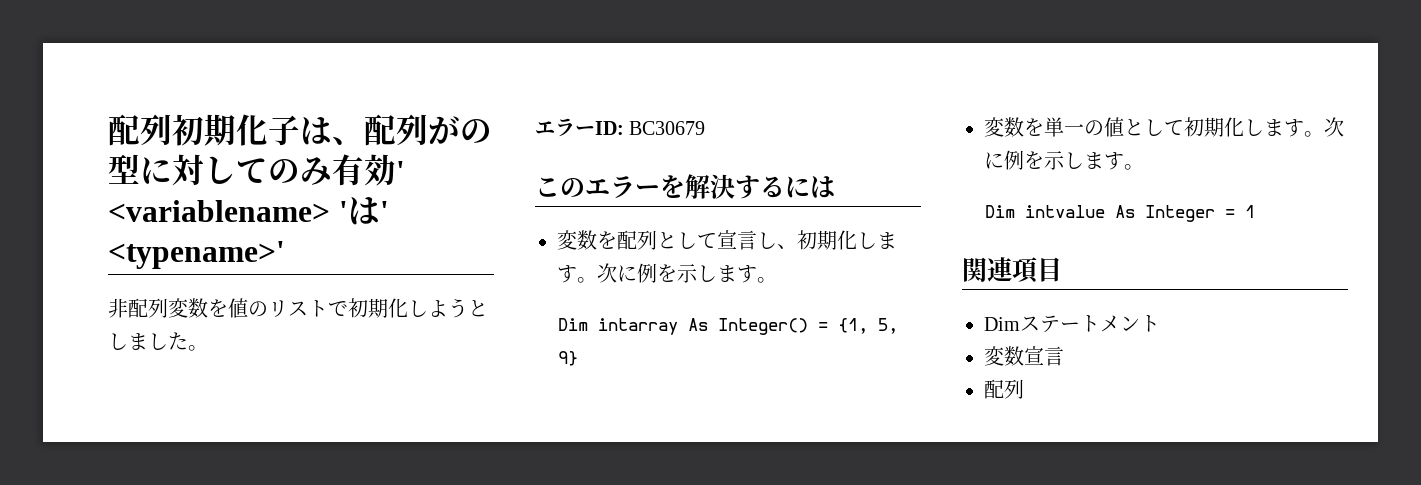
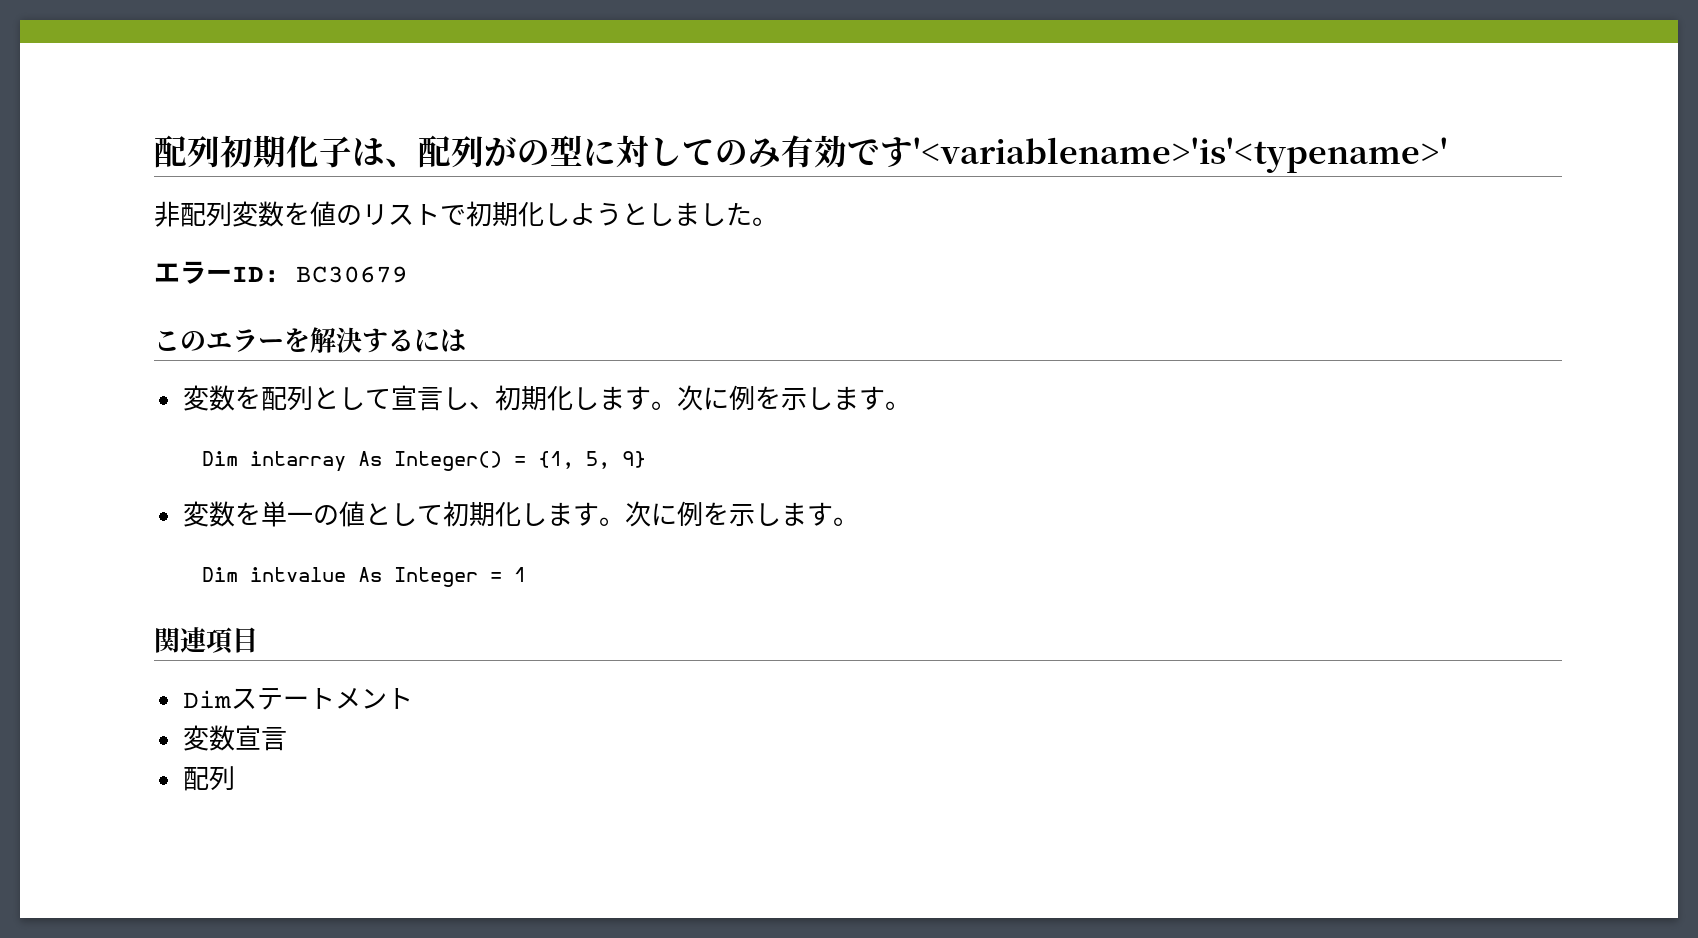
[396,161,405,182] [108,197,389,225] [108,241,285,269] ' <variablename> 'は' <typename>' -> [847,137,1448,173] です'<variablename>'is'<typename>'

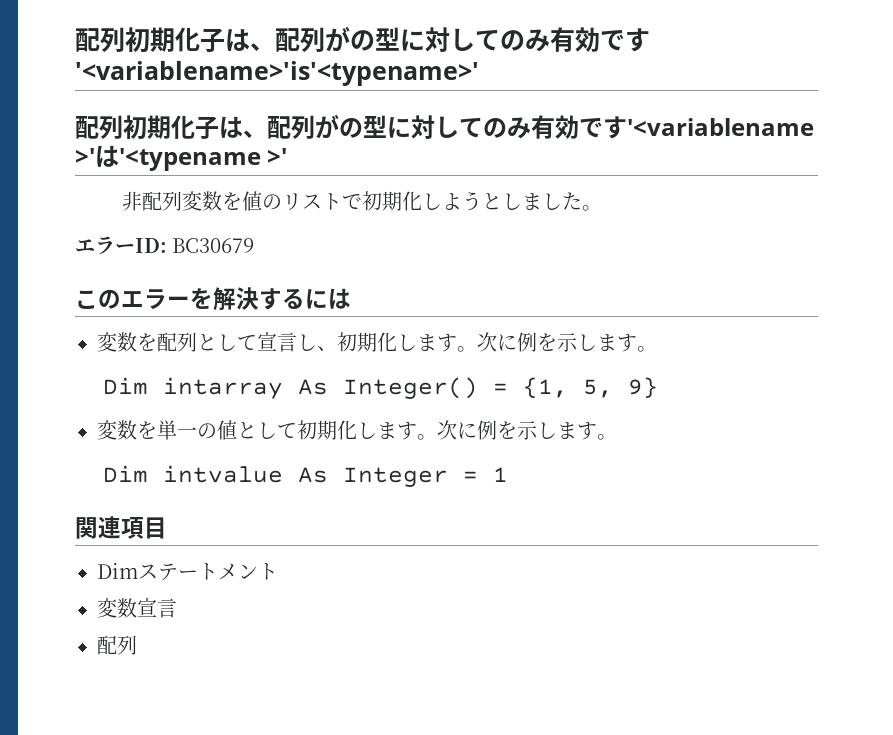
(1448, 155) none -> [75,114,814,139] [75,145,288,171] // 配列初期化子は、配列がの型に対してのみ有効です'<variablename >'は'<typename >'

